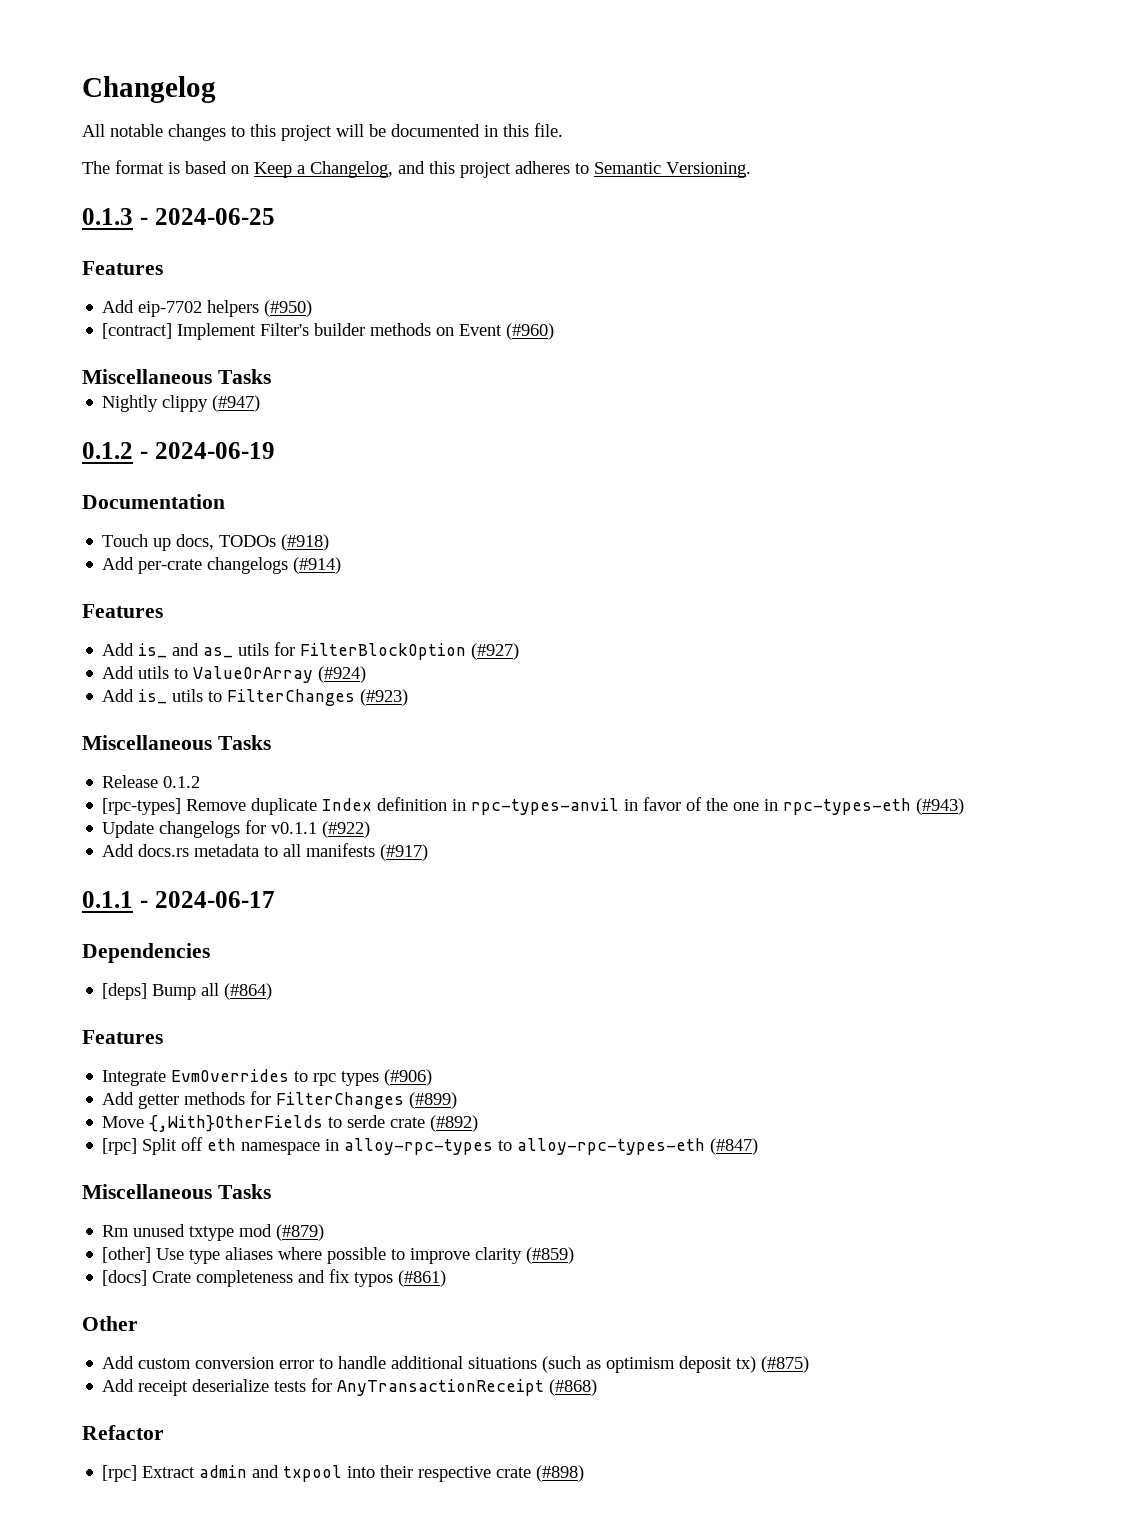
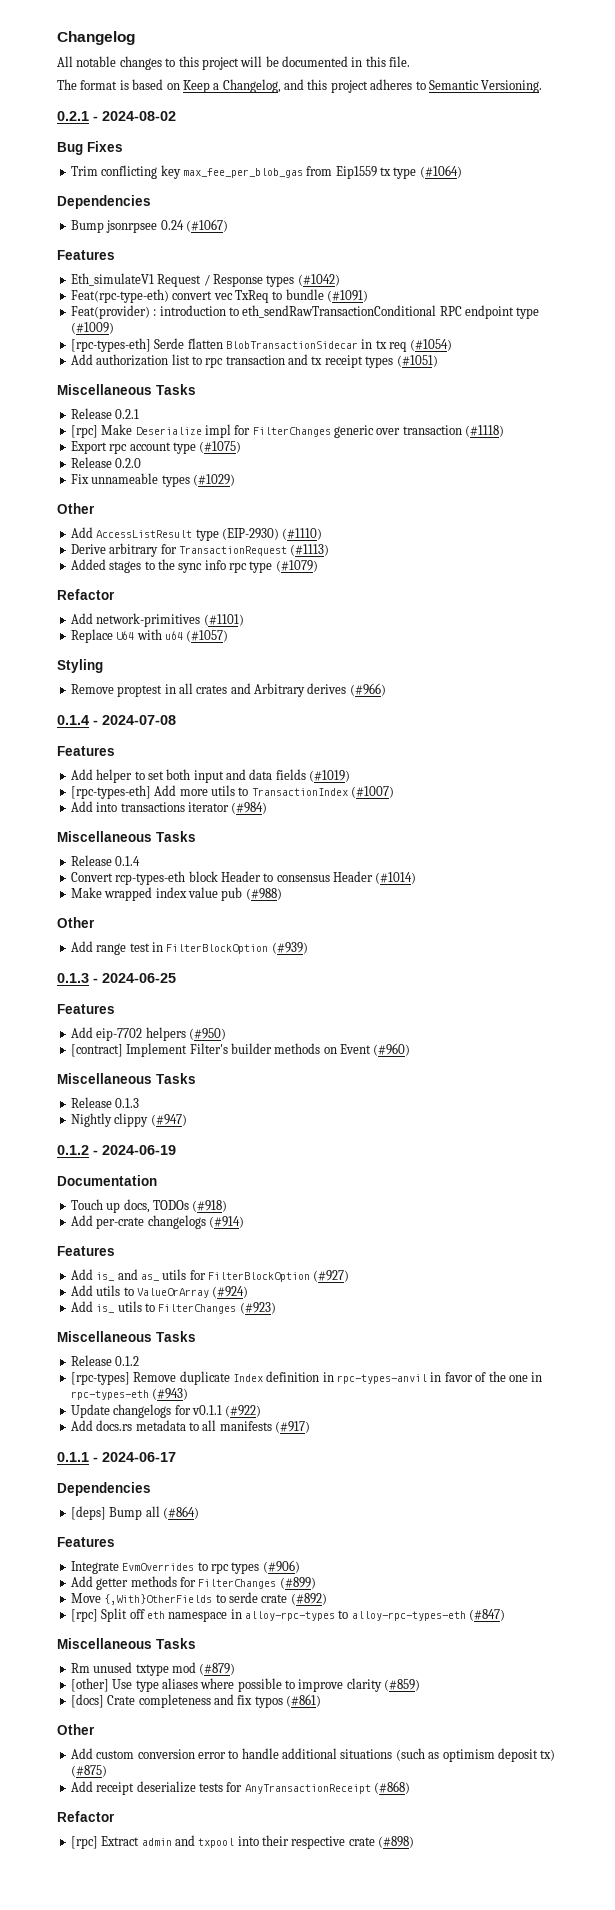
(751, 170) none -> [57,111,176,121] [57,141,123,155] [70,165,462,179] [57,195,151,209] [70,219,228,233] [57,250,115,260] [70,273,340,287] [70,289,368,303] [70,305,540,319] [70,322,114,334] [70,338,453,352] [70,354,438,368] [57,384,196,395] [70,408,140,419] [70,424,505,438] [70,441,242,454] [70,457,142,468] [70,473,235,487] [57,503,95,514] [70,527,323,541] [70,543,330,557] [70,559,318,573] [57,589,115,600] [70,613,244,627] [70,629,229,643] [57,659,103,673] [70,683,386,697] [57,715,176,725] [57,746,115,756] [70,769,351,783] [70,785,394,799] [70,801,268,814] [57,831,196,842] [70,855,141,866] [70,871,417,885] [70,887,282,901] [57,917,95,928] [70,941,308,955] // 0.2.1 - 2024-08-02 // Bug Fixes // Trim conflicting key max_fee_per_blob_gas from Eip1559 tx type (#1064) // Dependencies // Bump jsonrpsee 0.24 (#1067) // Features // Eth_simulateV1 Request / Response types (#1042) // Feat(rpc-type-eth) convert vec TxReq to bundle (#1091) // Feat(provider) : introduction to eth_sendRawTransactionConditional RPC endpoint type (#1009) // [rpc-types-eth] Serde flatten BlobTransactionSidecar in tx req (#1054) // Add authorization list to rpc transaction and tx receipt types (#1051) // Miscellaneous Tasks // Release 0.2.1 // [rpc] Make Deserialize impl for FilterChanges generic over transaction (#1118) // Export rpc account type (#1075) // Release 0.2.0 // Fix unnameable types (#1029) // Other // Add AccessListResult type (EIP-2930) (#1110) // Derive arbitrary for TransactionRequest (#1113) // Added stages to the sync info rpc type (#1079) // Refactor // Add network-primitives (#1101) // Replace U64 with u64 (#1057) // Styling // Remove proptest in all crates and Arbitrary derives (#966) // 0.1.4 - 2024-07-08 // Features // Add helper to set both input and data fields (#1019) // [rpc-types-eth] Add more utils to TransactionIndex (#1007) // Add into transactions iterator (#984) // Miscellaneous Tasks // Release 0.1.4 // Convert rcp-types-eth block Header to consensus Header (#1014) // Make wrapped index value pub (#988) // Other // Add range test in FilterBlockOption (#939)
(271, 376) none -> [70,1097,140,1108] // Release 0.1.3

